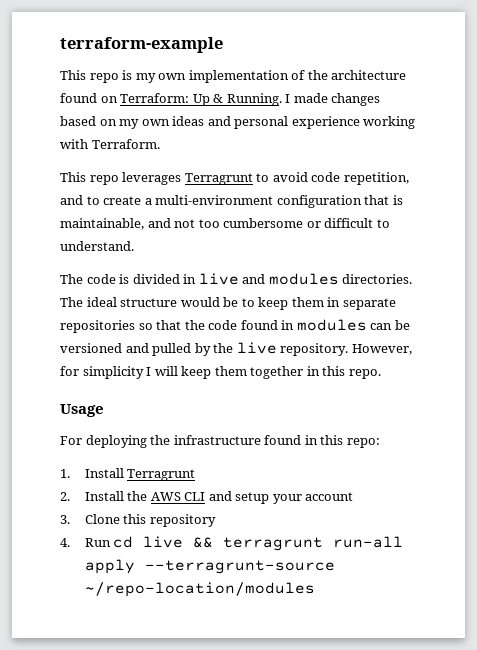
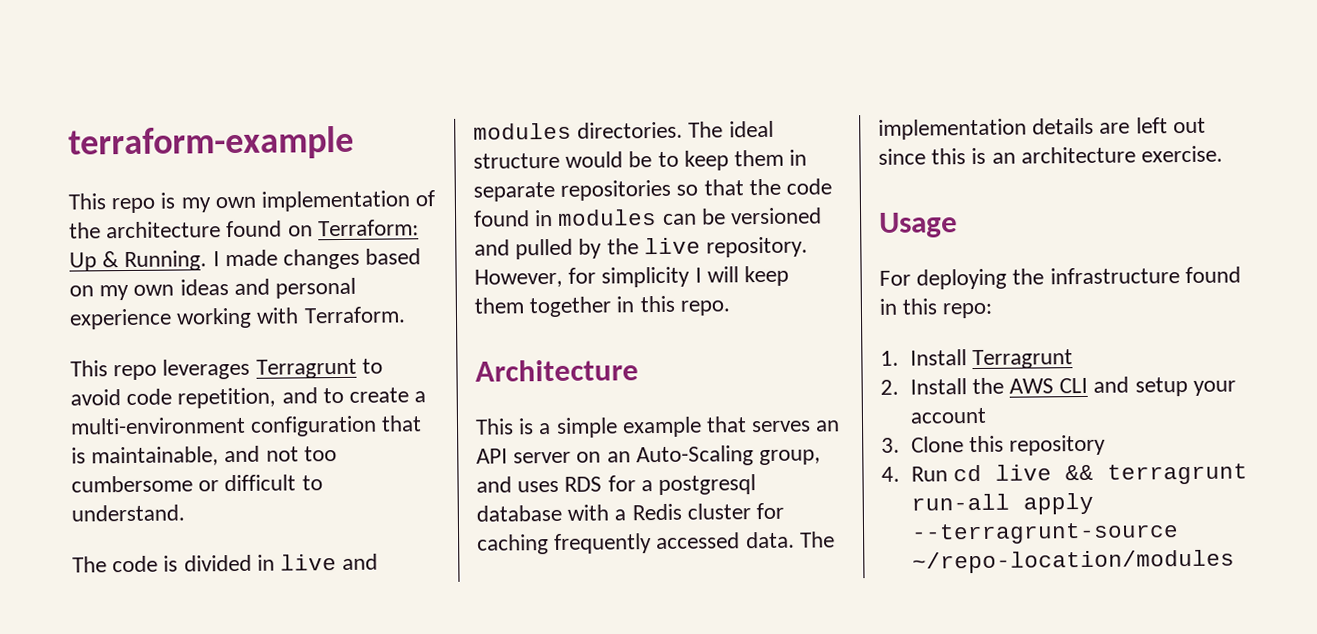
(381, 374) none -> [475,359,639,382] [475,416,841,438] [476,445,822,467] [476,474,757,496] [476,502,785,522] [477,531,835,555] [878,117,1206,140] [878,145,1224,165] // Architecture // This is a simple example that serves an API server on an Auto-Scaling group, and uses RDS for a postgresql database with a Redis cluster for caching frequently accessed data. The implementation details are left out since this is an architecture exercise.

